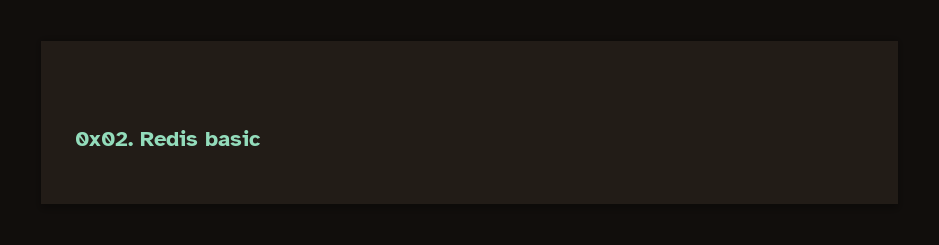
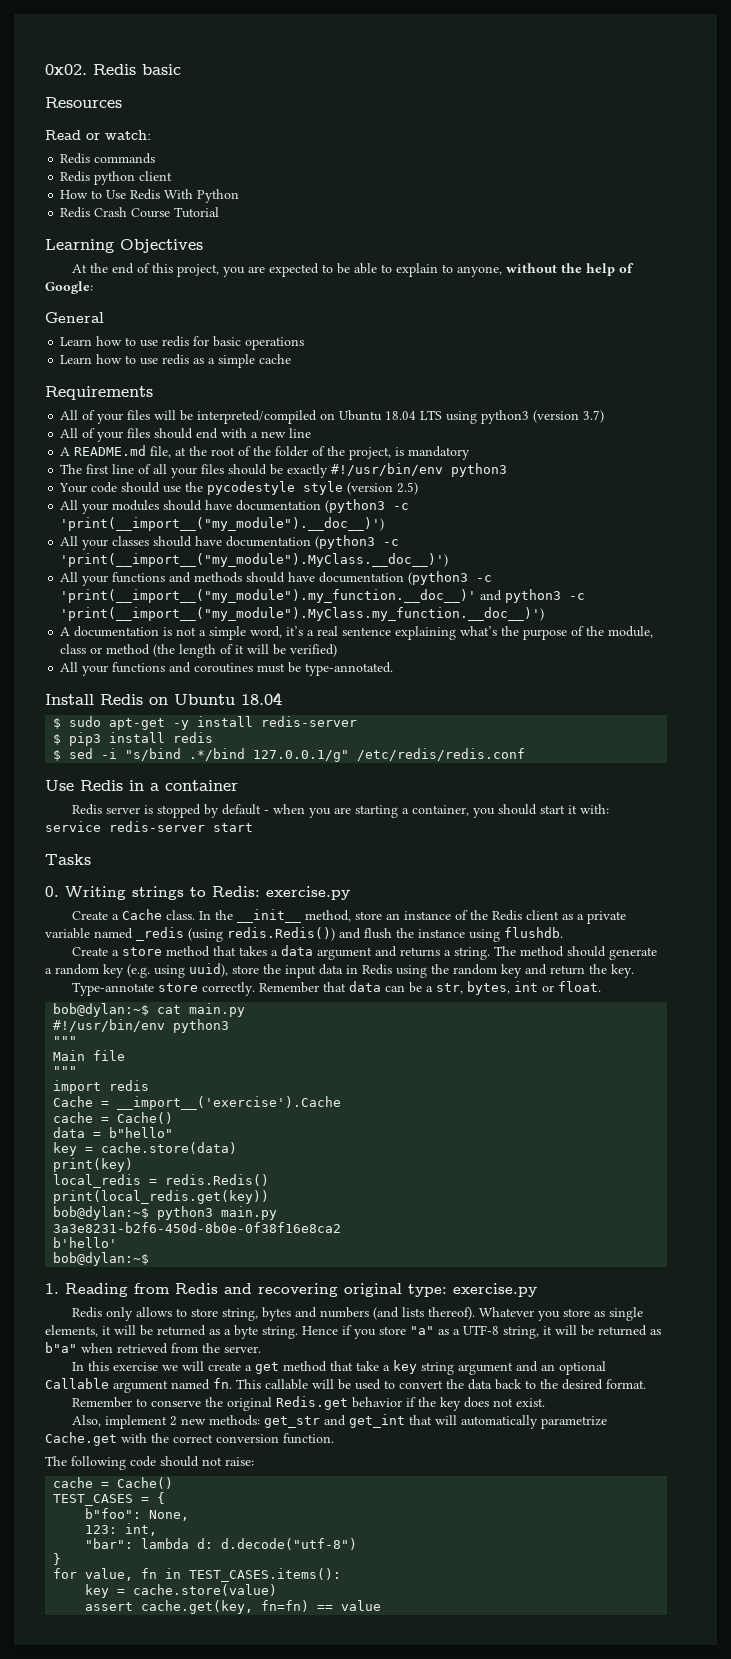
(261, 138) none -> [45,97,122,108] [45,130,151,140] [60,153,156,164] [60,171,173,185] [60,189,240,203] [60,207,220,218] [45,239,203,253] [72,263,635,277] [45,281,93,294] [45,312,104,323] [60,336,305,350] [60,354,292,368] [45,386,153,400] [60,410,605,424] [60,428,312,442] [60,445,471,460] [60,463,508,478] [59,481,419,495] [60,499,410,514] [60,517,385,531] [60,535,400,550] [60,553,449,567] [60,571,493,586] [60,589,586,603] [60,607,545,621] [60,626,654,640] [60,644,338,658] [60,662,394,676] [45,692,282,705] [53,716,358,730] [53,732,214,746] [53,748,526,762] [45,780,238,791] [72,804,610,818] [45,821,253,832] [45,854,91,865] [45,886,350,900] [72,909,627,924] [45,927,563,942] [72,945,658,960] [45,963,634,978] [72,981,602,996] [53,1003,246,1017] [53,1019,230,1033] [53,1036,78,1045] [53,1050,126,1061] [53,1066,78,1075] [53,1080,150,1094] [53,1096,342,1110] [53,1112,174,1124] [53,1127,174,1138] [53,1142,238,1156] [53,1158,134,1172] [53,1174,270,1188] [53,1190,270,1204] [53,1206,278,1220] [53,1222,342,1233] [53,1237,118,1248] [53,1252,150,1266] [45,1283,537,1297] [72,1307,644,1321] [45,1325,661,1339] [45,1342,261,1354] [72,1360,607,1375] [45,1378,646,1393] [72,1396,546,1411] [72,1414,608,1429] [45,1432,334,1446] [45,1456,254,1470] [53,1477,174,1489] [53,1492,166,1506] [85,1508,190,1521] [85,1523,158,1536] [85,1538,358,1550] [53,1553,62,1565] [53,1568,342,1582] [85,1584,278,1598] [85,1600,382,1614] // Resources // Read or watch: // Redis commands // Redis python client // How to Use Redis With Python // Redis Crash Course Tutorial // Learning Objectives // At the end of this project, you are expected to be able to explain to anyone, without the help of Google: // General // Learn how to use redis for basic operations // Learn how to use redis as a simple cache // Requirements // All of your files will be interpreted/compiled on Ubuntu 18.04 LTS using python3 (version 3.7) // All of your files should end with a new line // A README.md file, at the root of the folder of the project, is mandatory // The first line of all your files should be exactly #!/usr/bin/env python3 // Your code should use the pycodestyle style (version 2.5) // All your modules should have documentation (python3 -c 'print(__import__("my_module").__doc__)') // All your classes should have documentation (python3 -c 'print(__import__("my_module").MyClass.__doc__)') // All your functions and methods should have documentation (python3 -c 'print(__import__("my_module").my_function.__doc__)' and python3 -c 'print(__import__("my_module").MyClass.my_function.__doc__)') // A documentation is not a simple word, it’s a real sentence explaining what’s the purpose of the module, class or method (the length of it will be verified) // All your functions and coroutines must be type-annotated. // Install Redis on Ubuntu 18.04 // $ sudo apt-get -y install redis-server // $ pip3 install redis // $ sed -i "s/bind .*/bind 127.0.0.1/g" /etc/redis/redis.conf // Use Redis in a container // Redis server is stopped by default - when you are starting a container, you should start it with: service redis-server start // Tasks // 0. Writing strings to Redis: exercise.py // Create a Cache class. In the __init__ method, store an instance of the Redis client as a private variable named _redis (using redis.Redis()) and flush the instance using flushdb. // Create a store method that takes a data argument and returns a string. The method should generate a random key (e.g. using uuid), store the input data in Redis using the random key and return the key. // Type-annotate store correctly. Remember that data can be a str, bytes, int or float. // bob@dylan:~$ cat main.py // #!/usr/bin/env python3 // """ // Main file // """ // import redis // Cache = __import__('exercise').Cache // cache = Cache() // data = b"hello" // key = cache.store(data) // print(key) // local_redis = redis.Redis() // print(local_redis.get(key)) // bob@dylan:~$ python3 main.py // 3a3e8231-b2f6-450d-8b0e-0f38f16e8ca2 // b'hello' // bob@dylan:~$ // 1. Reading from Redis and recovering original type: exercise.py // Redis only allows to store string, bytes and numbers (and lists thereof). Whatever you store as single elements, it will be returned as a byte string. Hence if you store "a" as a UTF-8 string, it will be returned as b"a" when retrieved from the server. // In this exercise we will create a get method that take a key string argument and an optional Callable argument named fn. This callable will be used to convert the data back to the desired format. // Remember to conserve the original Redis.get behavior if the key does not exist. // Also, implement 2 new methods: get_str and get_int that will automatically parametrize Cache.get with the correct conversion function. // The following code should not raise: // cache = Cache() // TEST_CASES = { // b"foo": None, // 123: int, // "bar": lambda d: d.decode("utf-8") // } // for value, fn in TEST_CASES.items(): // key = cache.store(value) // assert cache.get(key, fn=fn) == value

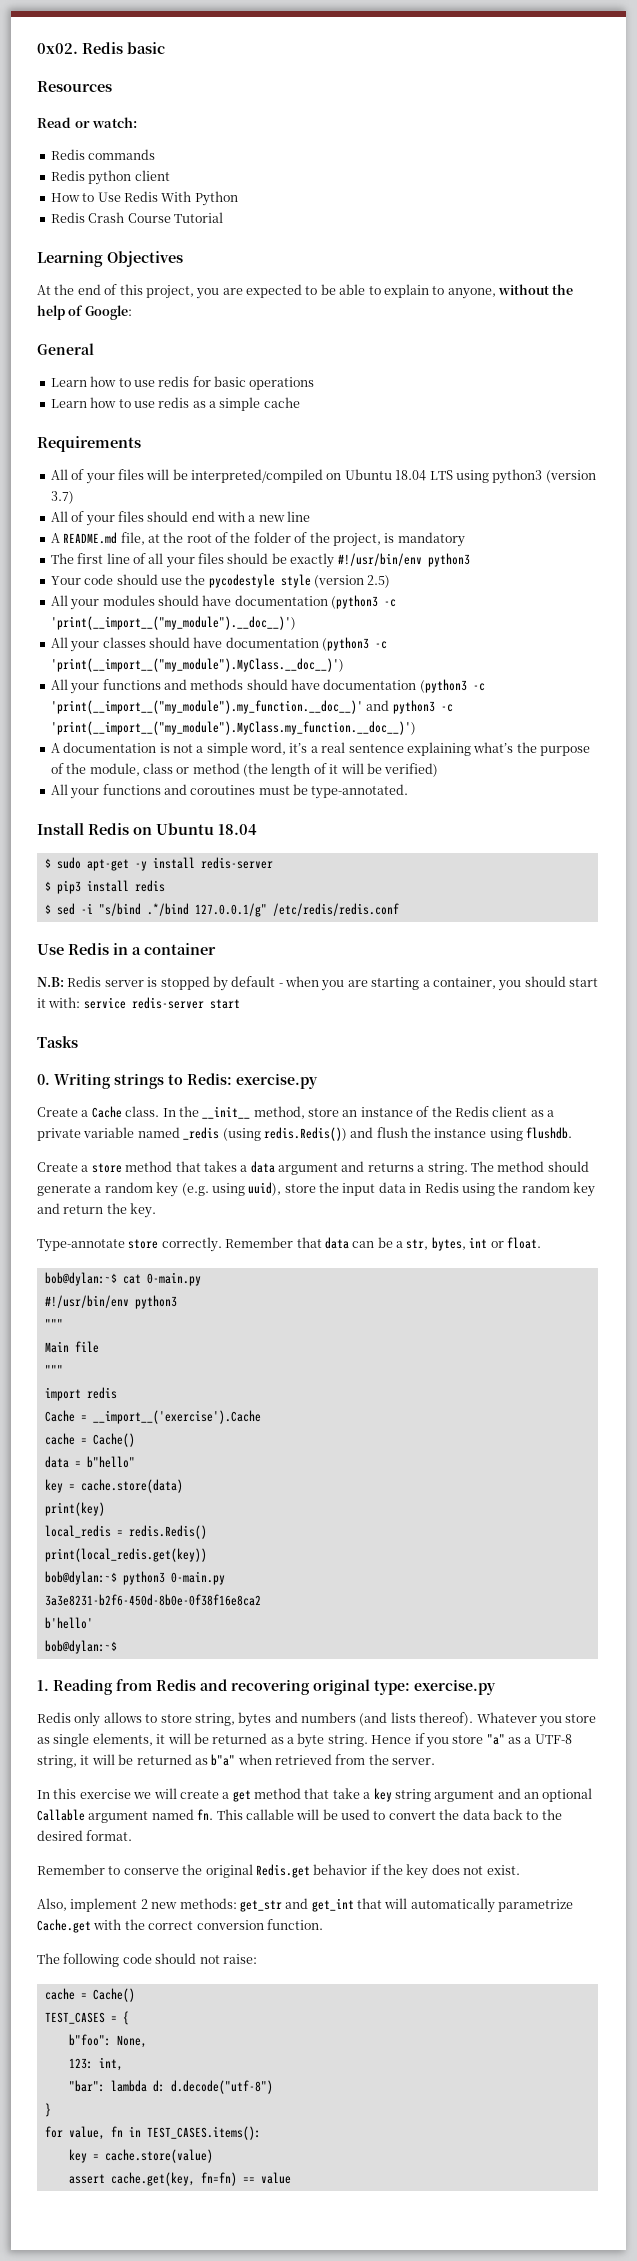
(238, 785) none -> [37,977,64,987] N.B:
[189,1003,246,1017] main.py -> [146,1272,201,1286] 0-main.py
[221,1206,278,1220] main.py -> [170,1571,225,1585] 0-main.py

